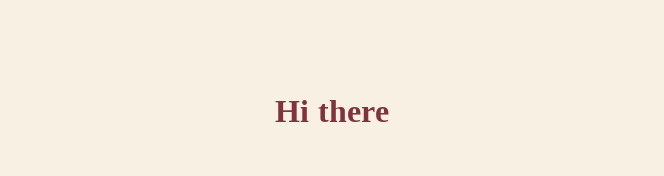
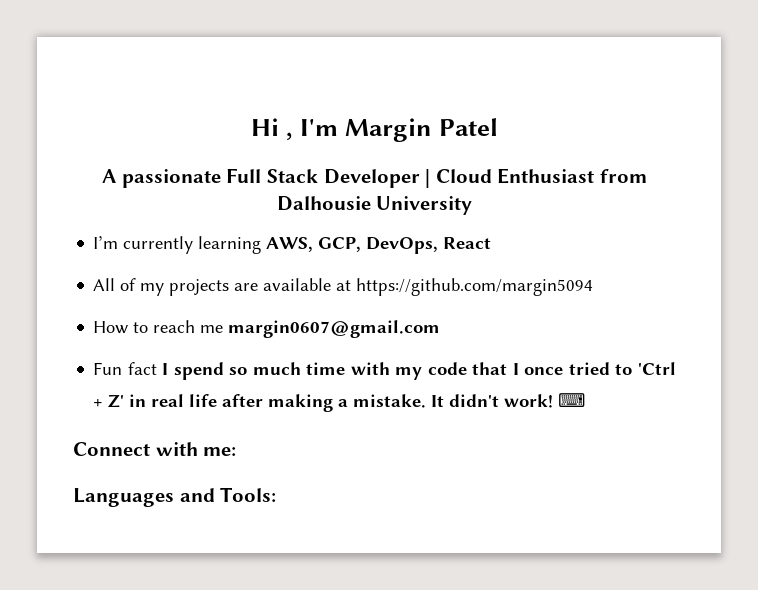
[317,100,389,122] there -> [286,118,498,142] [102,168,647,188] [276,196,473,215] [93,236,492,254] [93,278,594,296] [93,320,441,338] [93,362,676,380] [93,393,586,412] [73,442,237,456] [73,487,277,507] , I'm Margin Patel // A passionate Full Stack Developer | Cloud Enthusiast from Dalhousie University // I’m currently learning AWS, GCP, DevOps, React // All of my projects are available at https://github.com/margin5094 // How to reach me margin0607@gmail.com // Fun fact I spend so much time with my code that I once tried to 'Ctrl + Z' in real life after making a mistake. It didn't work! ⌨ // Connect with me: // Languages and Tools:

